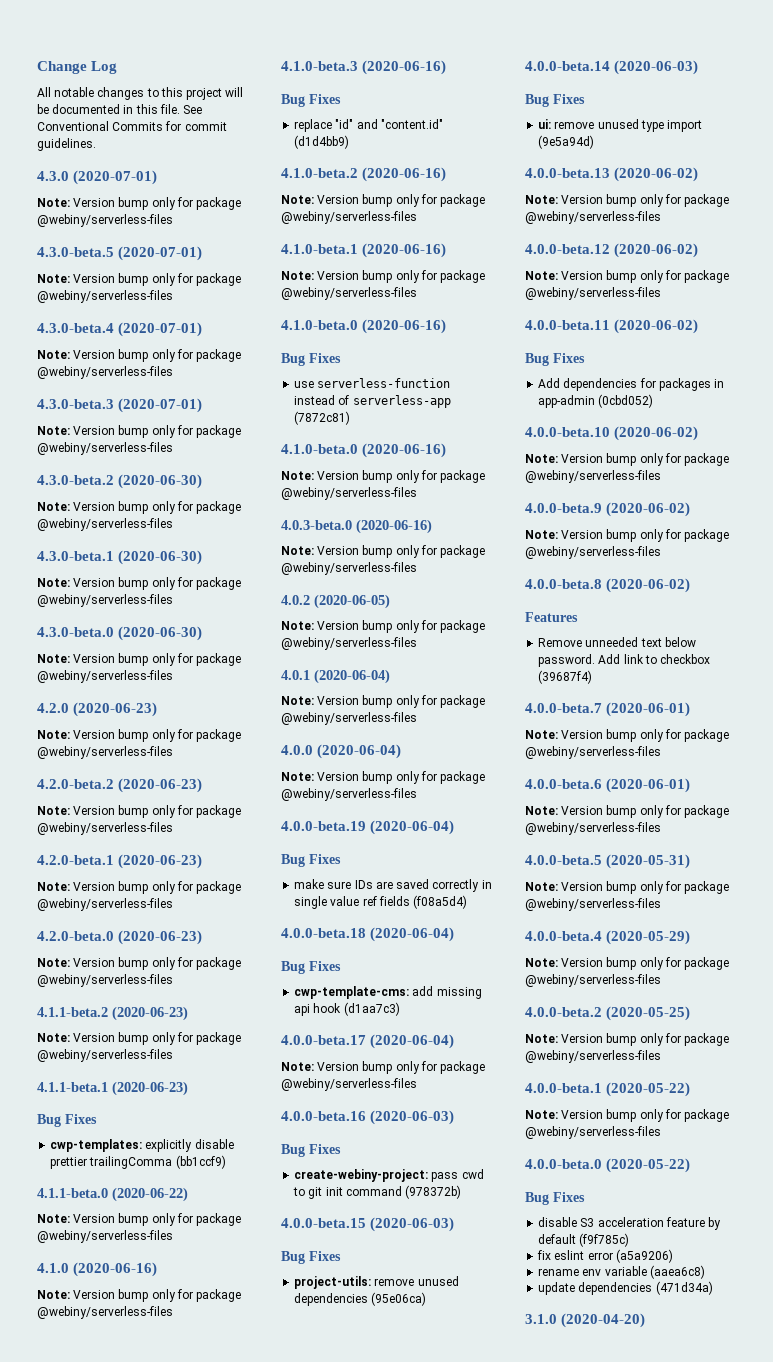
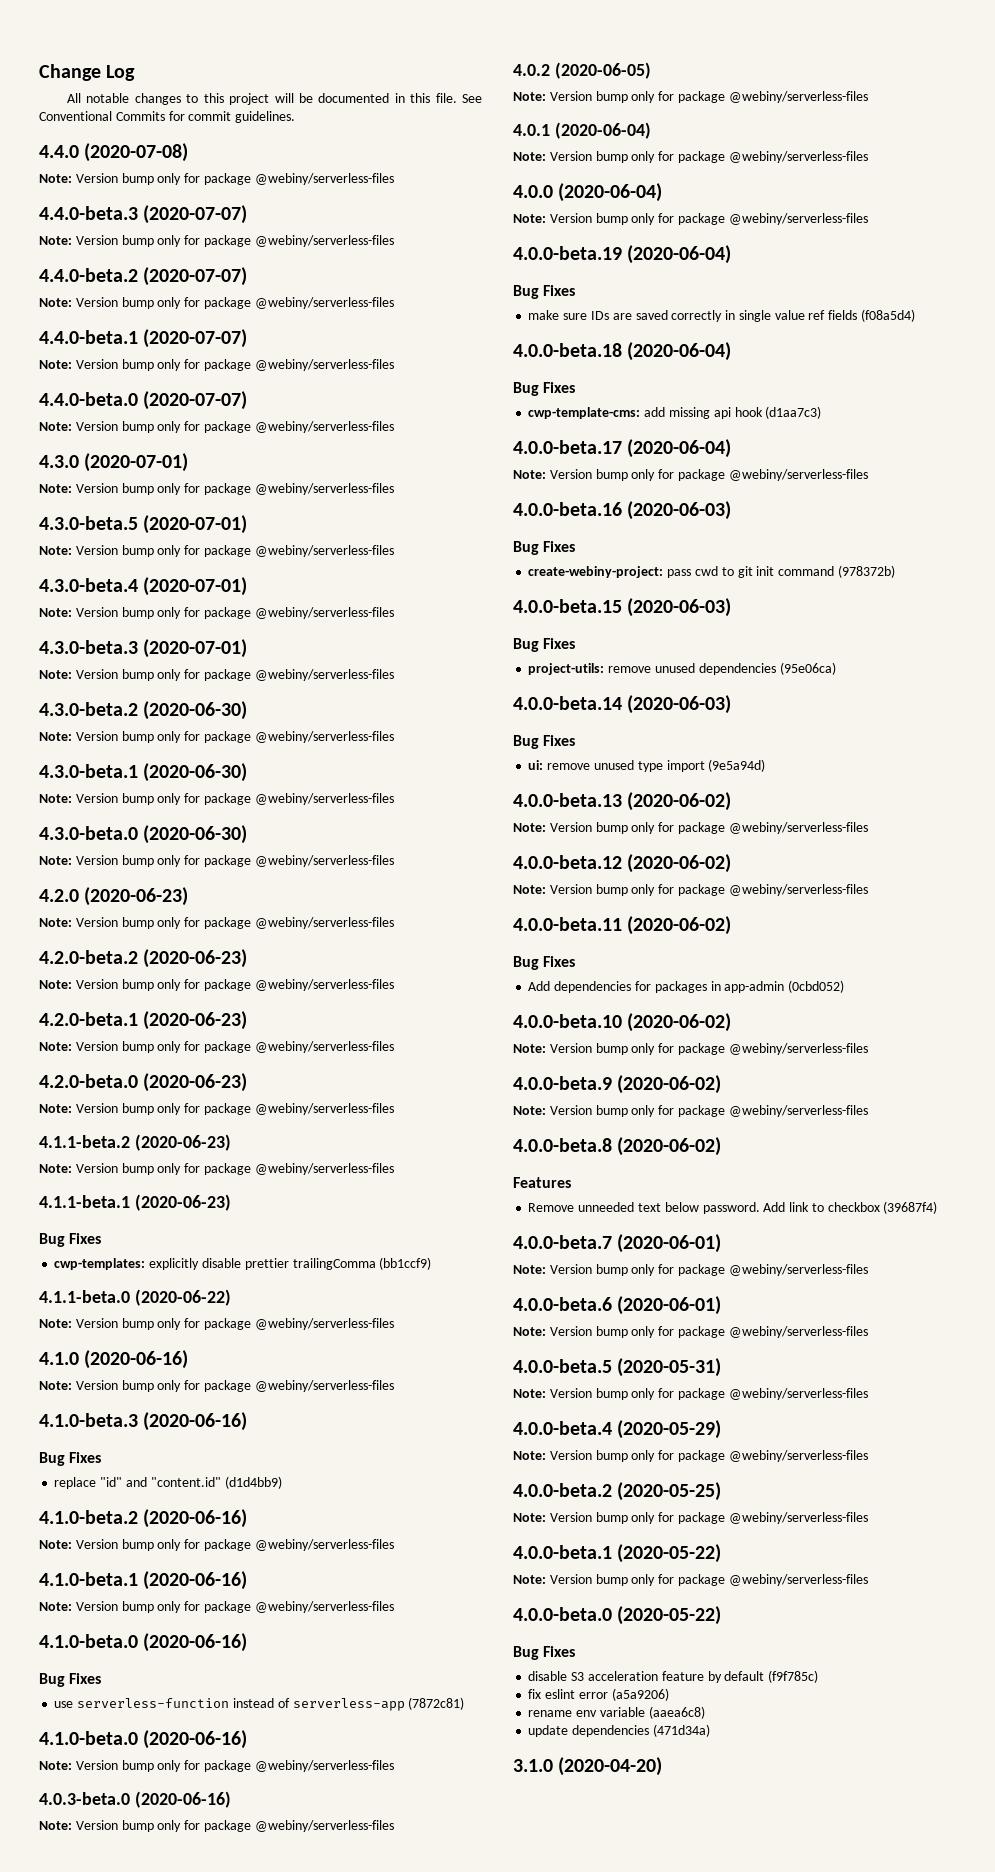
(96, 144) none -> [39,143,189,162] [39,173,394,185] [39,205,248,224] [39,235,394,247] [39,267,248,286] [39,297,394,309] [39,329,248,348] [39,359,394,371] [39,391,248,410] [39,421,394,433] // 4.4.0 (2020-07-08) // Note: Version bump only for package @webiny/serverless-files // 4.4.0-beta.3 (2020-07-07) // Note: Version bump only for package @webiny/serverless-files // 4.4.0-beta.2 (2020-07-07) // Note: Version bump only for package @webiny/serverless-files // 4.4.0-beta.1 (2020-07-07) // Note: Version bump only for package @webiny/serverless-files // 4.4.0-beta.0 (2020-07-07) // Note: Version bump only for package @webiny/serverless-files

